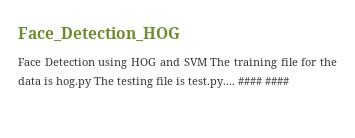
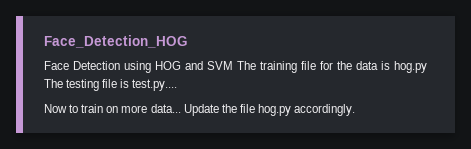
[238,77,289,85] #### #### -> [44,104,356,116] // Now to train on more data... Update the file hog.py accordingly.

